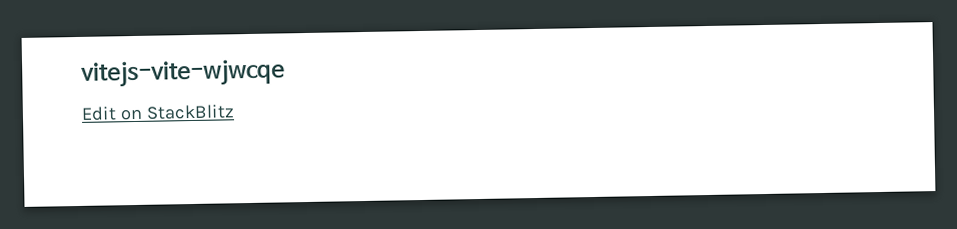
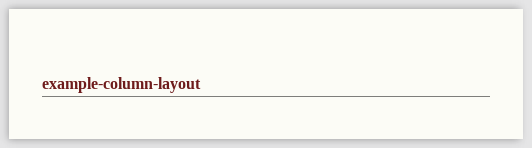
[80,58,285,88] [81,104,235,121] vitejs-vite-wjwcqe // Edit on StackBlitz -> [42,77,201,93] example-column-layout

